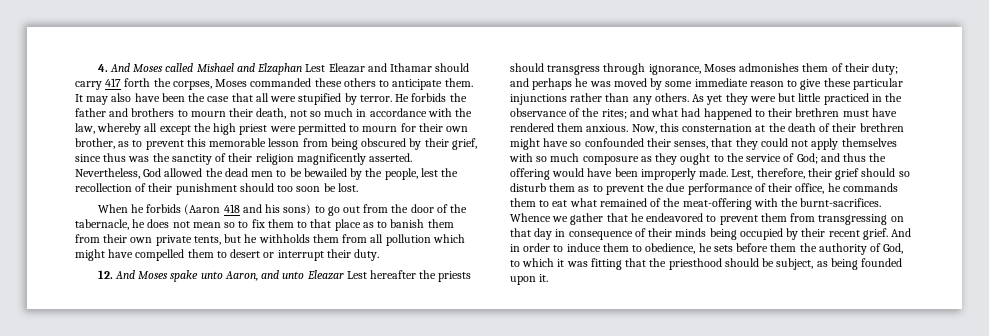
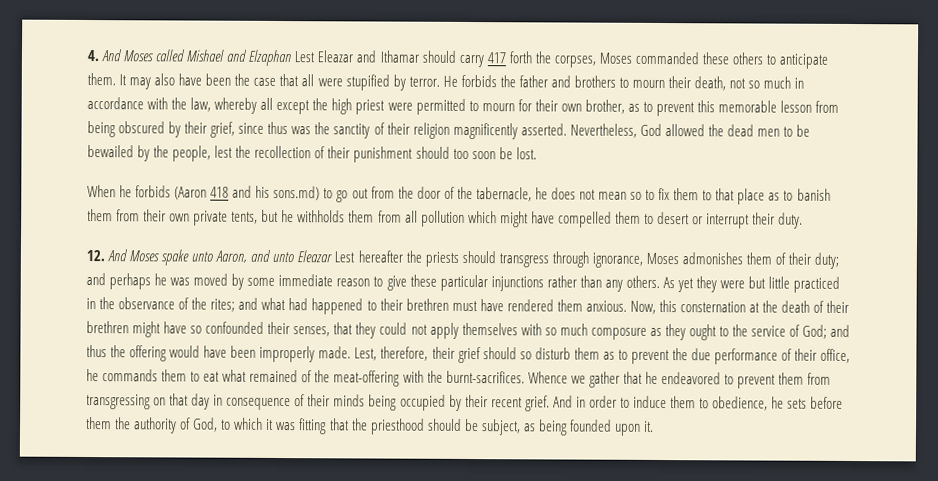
[283,204,312,215] sons) -> [273,185,321,201] sons.md)

